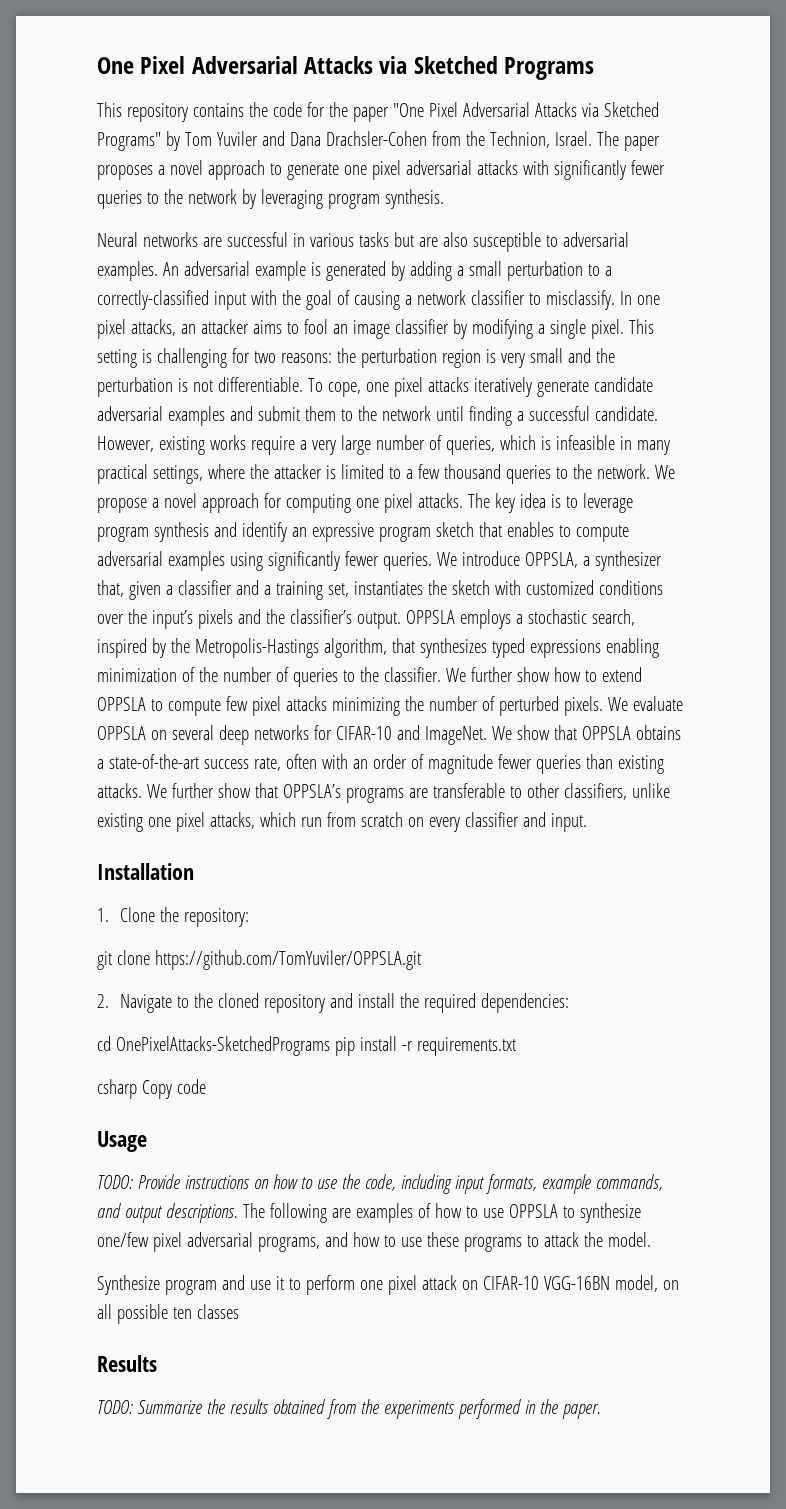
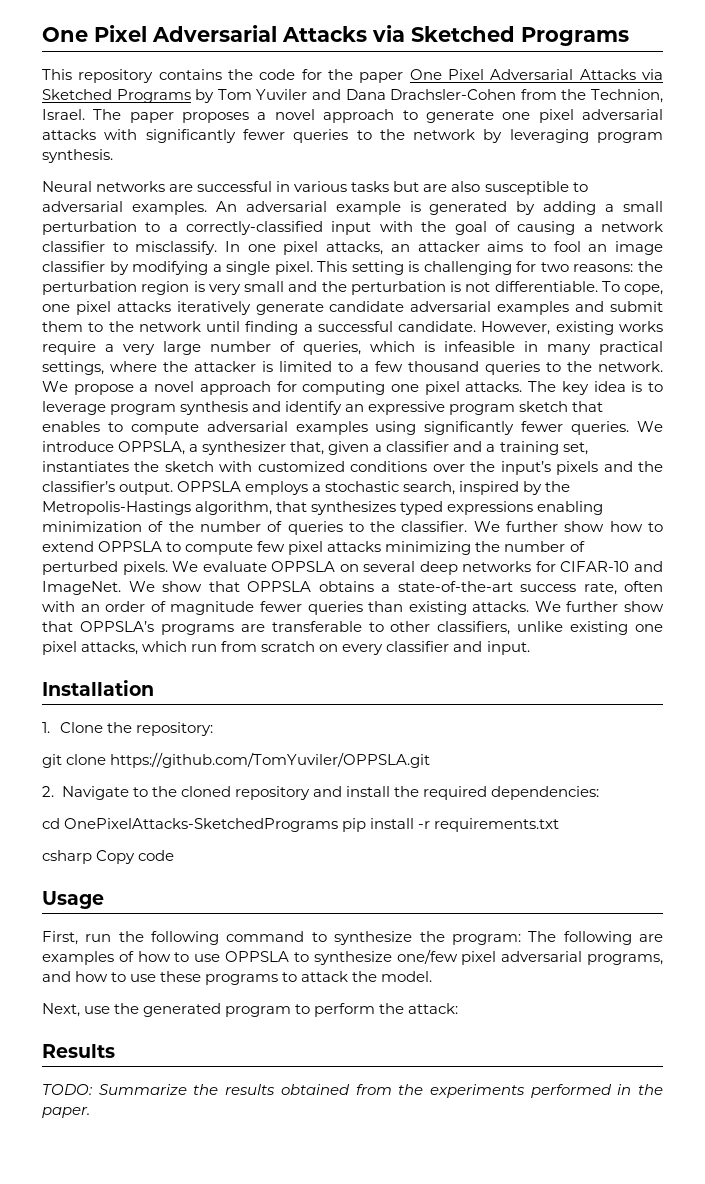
[392,102,659,117] [97,132,161,151] "One Pixel Adversarial Attacks via Sketched Programs" -> [409,69,663,80] [42,89,191,103] One Pixel Adversarial Attacks via Sketched Programs
[97,1174,663,1194] [97,1203,238,1223] TODO: Provide instructions on how to use the code, including input formats, example commands, and output descriptions. -> [42,931,521,945] First, run the following command to synthesize the program:
[97,1275,679,1295] [97,1304,239,1324] Synthesize program and use it to perform one pixel attack on CIFAR-10 VGG-16BN model, on all possible ten classes -> [42,1003,459,1017] Next, use the generated program to perform the attack:

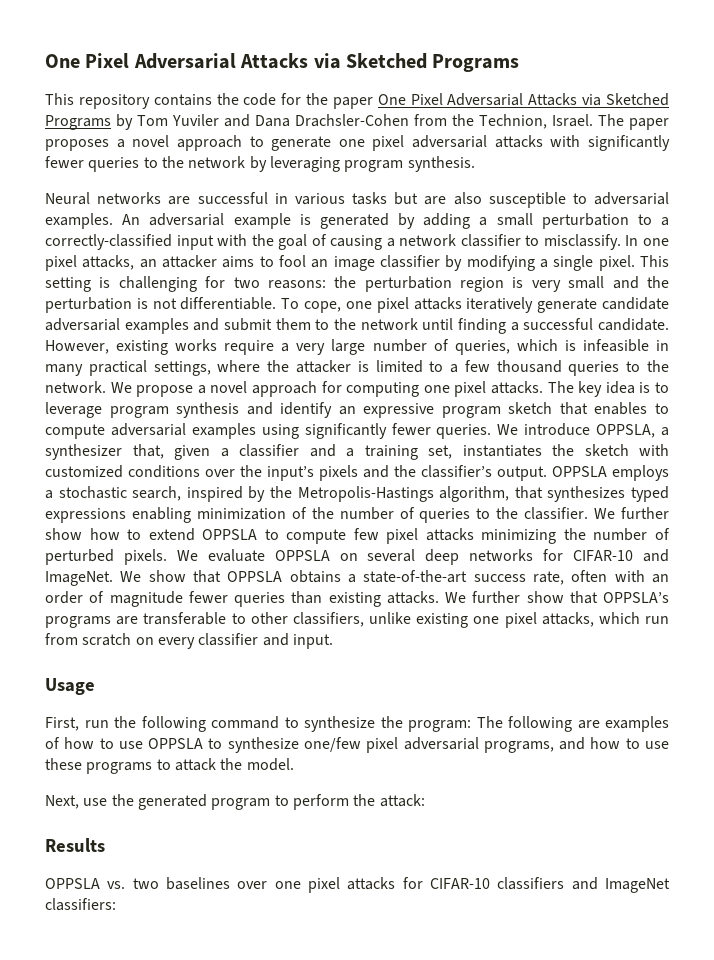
[42,680,154,696] [42,722,213,736] [42,752,431,768] [42,786,599,800] [42,818,560,832] [42,850,175,864] // Installation // 1. Clone the repository: // git clone https://github.com/TomYuviler/OPPSLA.git // 2. Navigate to the cloned repository and install the required dependencies: // cd OnePixelAttacks-SketchedPrograms pip install -r requirements.txt // csharp Copy code -> (333, 641) none
[42,1084,663,1098] [42,1107,90,1118] TODO: Summarize the results obtained from the experiments performed in the paper. -> [45,877,670,893] [45,898,116,911] OPPSLA vs. two baselines over one pixel attacks for CIFAR-10 classifiers and ImageNet classifiers:

